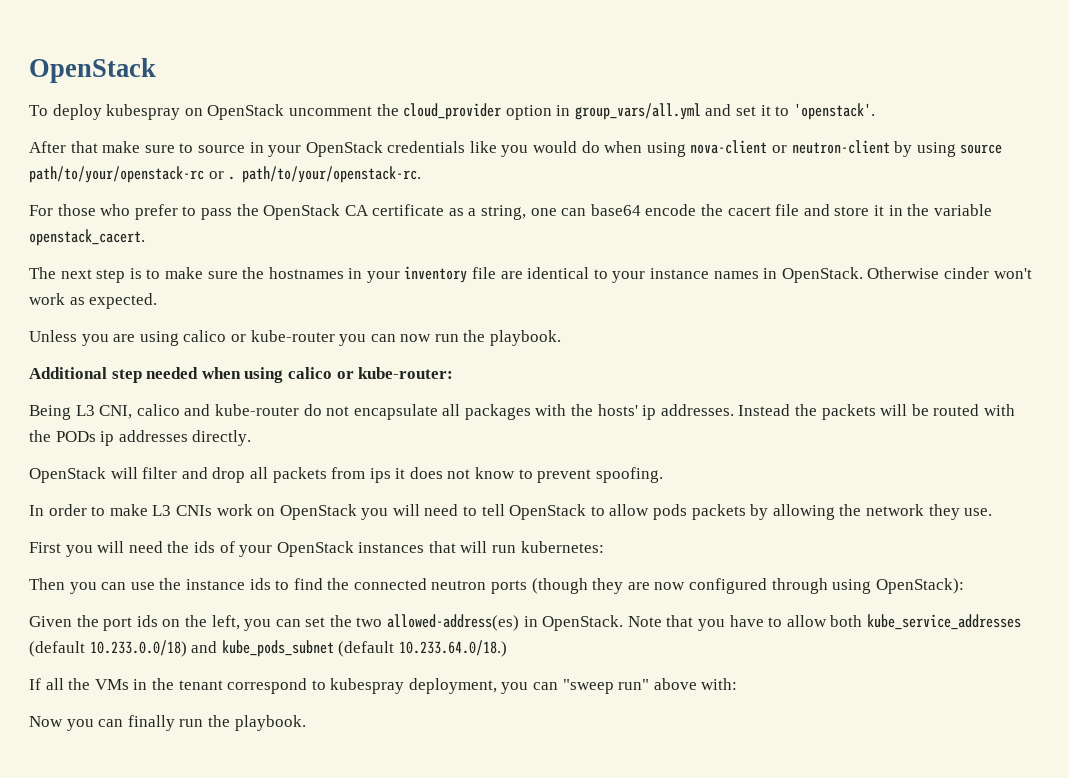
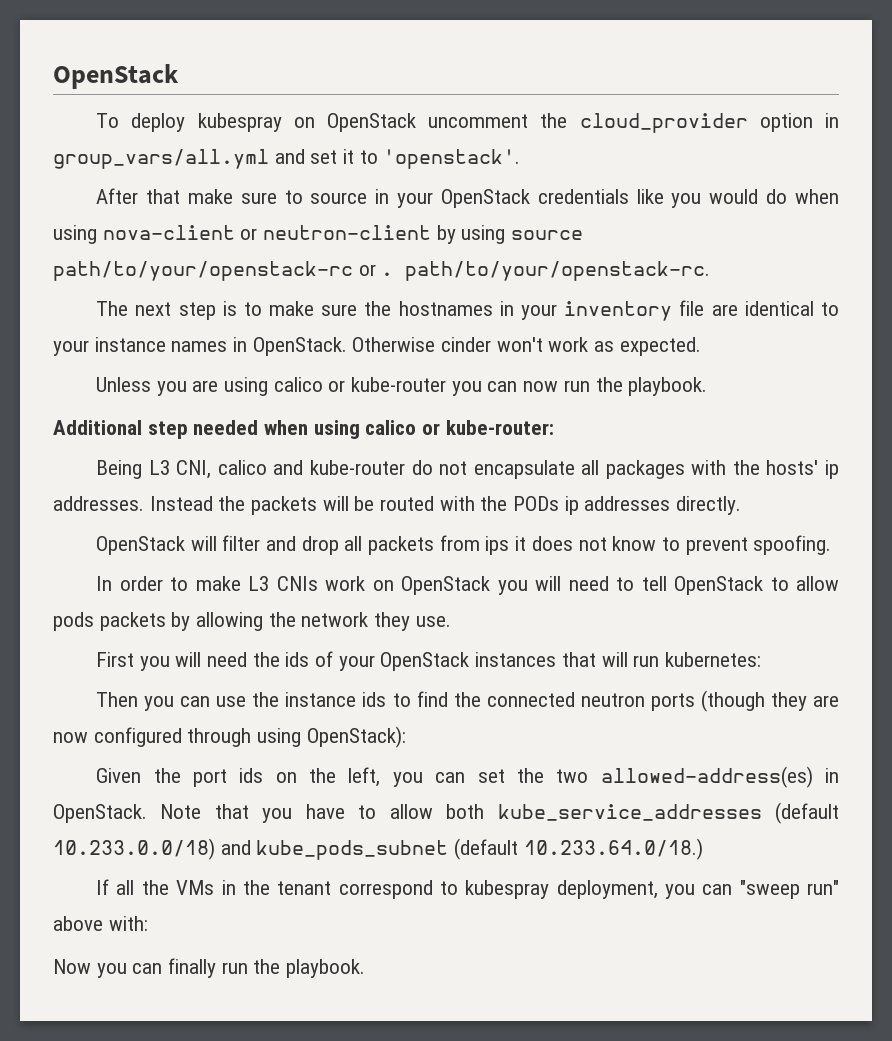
[29,204,992,220] [29,229,145,246] // For those who prefer to pass the OpenStack CA certificate as a string, one can base64 encode the cacert file and store it in the variable openstack_cacert. -> (711, 271) none

